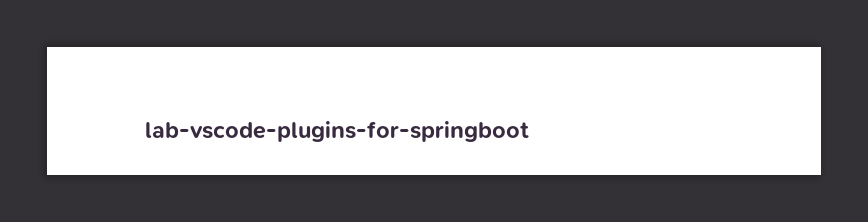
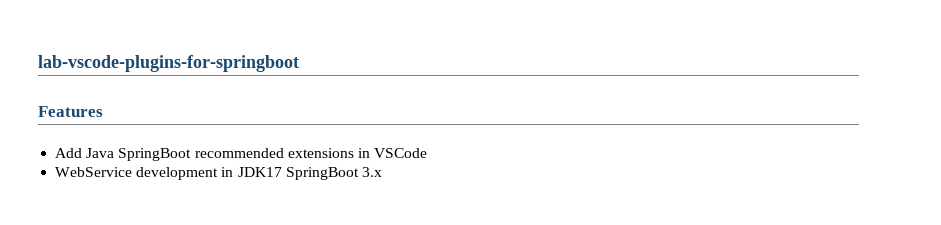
(529, 131) none -> [38,106,103,117] [55,148,428,161] [55,167,382,180] // Features // Add Java SpringBoot recommended extensions in VSCode // WebService development in JDK17 SpringBoot 3.x

